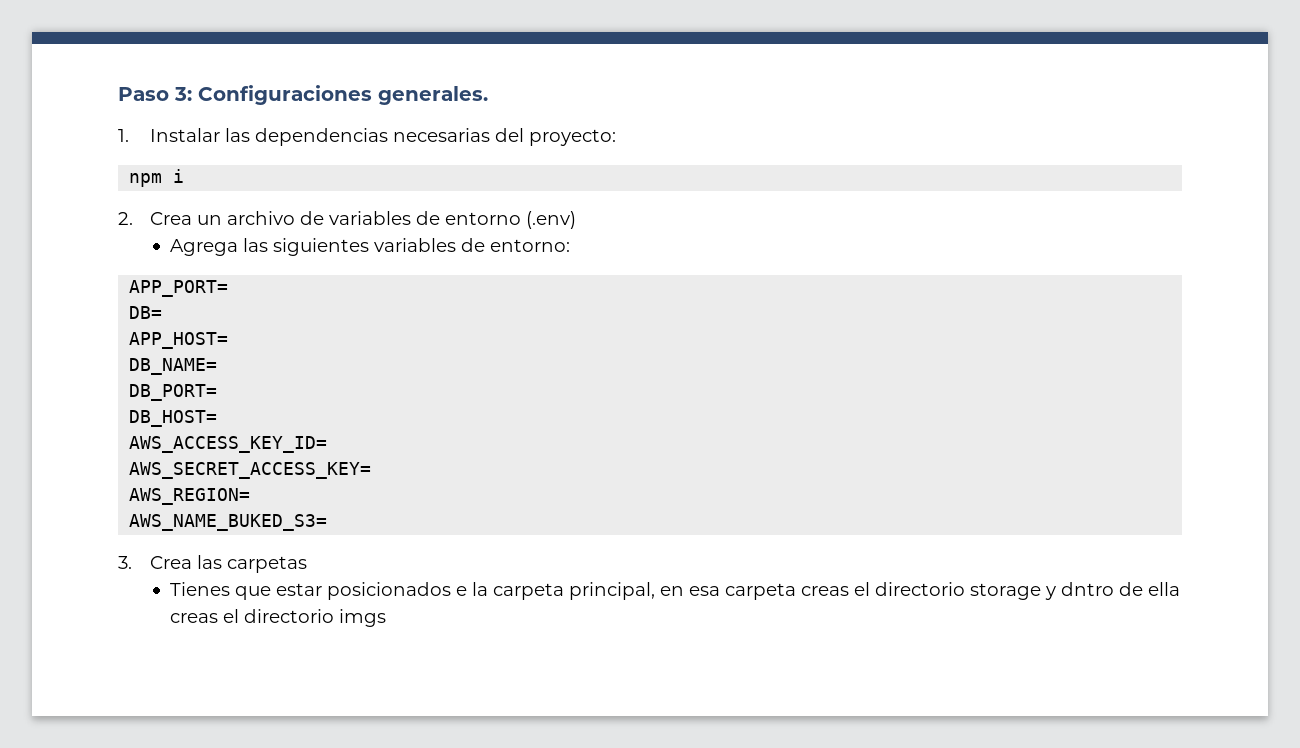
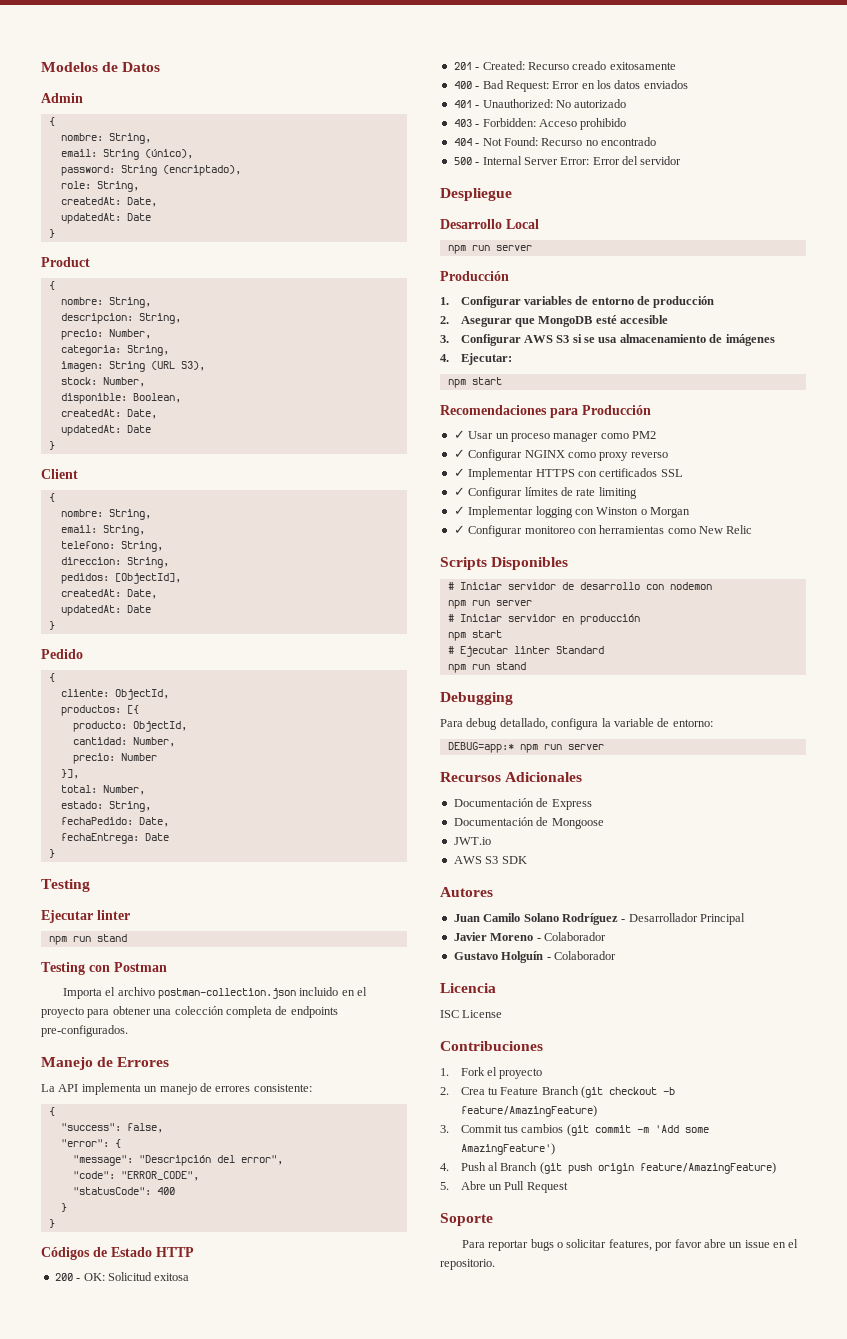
[118,85,488,105] [118,128,616,146] [129,169,185,187] [118,211,576,229] [170,238,571,256] [129,280,229,297] [129,306,163,319] [129,332,229,349] [129,358,218,375] [129,384,218,401] [129,410,218,427] [129,436,328,453] [129,462,372,479] [129,488,251,505] [129,514,328,531] [118,555,307,573] [170,582,1181,600] [170,609,387,627] Paso 3: Configuraciones generales. // 1. Instalar las dependencias necesarias del proyecto: // npm i // 2. Crea un archivo de variables de entorno (.env) // Agrega las siguientes variables de entorno: // APP_PORT= // DB= // APP_HOST= // DB_NAME= // DB_PORT= // DB_HOST= // AWS_ACCESS_KEY_ID= // AWS_SECRET_ACCESS_KEY= // AWS_REGION= // AWS_NAME_BUKED_S3= // 3. Crea las carpetas // Tienes que estar posicionados e la carpeta principal, en esa carpeta creas el directorio storage y dntro de ella creas el directorio imgs -> [41,62,161,72] [41,93,83,103] [48,117,55,126] [60,133,151,144] [60,149,193,160] [60,165,241,176] [60,181,139,192] [60,197,157,207] [60,213,151,224] [48,229,55,238] [41,257,90,267] [48,281,55,290] [60,297,151,308] [60,313,181,324] [60,329,151,340] [60,345,169,356] [60,361,205,372] [60,377,145,387] [60,393,181,404] [60,409,157,419] [60,425,151,436] [48,441,55,450] [41,469,78,479] [48,493,55,502] [60,509,151,520] [60,525,145,536] [60,541,163,552] [60,557,169,568] [60,573,181,584] [60,589,157,599] [60,605,151,616] [48,621,55,630] [41,649,83,659] [48,673,55,682] [60,689,169,700] [60,705,139,716] [72,721,187,732] [72,737,175,747] [72,753,157,764] [60,769,79,779] [60,785,145,795] [60,801,151,812] [60,817,169,827] [60,833,169,844] [48,849,55,858] [41,879,90,892] [41,910,130,923] [48,934,127,945] [41,962,167,975] [62,987,368,999] [41,1006,338,1018] [41,1025,128,1037] [41,1057,170,1070] [41,1083,312,1095] [48,1107,55,1116] [60,1123,163,1133] [60,1139,121,1148] [72,1155,283,1166] [72,1171,199,1181] [72,1187,175,1195] [60,1203,67,1212] [48,1219,55,1228] [41,1247,194,1260] [54,1272,190,1281] [453,61,676,70] [453,80,688,92] [453,99,627,108] [453,118,627,130] [453,137,656,146] [453,156,682,165] [440,188,512,201] [440,219,539,229] [447,245,532,254] [440,271,509,281] [440,296,715,308] [440,315,669,327] [440,334,775,346] [440,353,512,365] [447,377,502,388] [440,405,651,418] [453,430,656,442] [453,449,668,461] [453,468,683,480] [453,487,637,499] [453,506,690,518] [453,525,753,537] [440,557,569,570] [447,582,712,590] [447,600,532,609] [447,614,640,625] [447,630,502,641] [447,646,604,657] [447,662,526,673] [440,692,513,705] [440,718,713,730] [447,742,604,753] [440,772,583,782] [453,798,592,810] [453,817,604,829] [453,837,491,845] [453,856,527,864] [440,887,493,897] [453,913,745,925] [453,932,606,941] [453,951,616,963] [440,983,496,993] [440,1010,503,1018] [440,1041,543,1051] [440,1067,543,1079] [440,1086,676,1098] [460,1105,597,1117] [440,1124,709,1136] [460,1143,555,1155] [440,1162,776,1174] [440,1181,568,1193] [440,1213,493,1226] [461,1239,799,1251] [440,1259,495,1270] Modelos de Datos // Admin // { // nombre: String, // email: String (único), // password: String (encriptado), // role: String, // createdAt: Date, // updatedAt: Date // } // Product // { // nombre: String, // descripcion: String, // precio: Number, // categoria: String, // imagen: String (URL S3), // stock: Number, // disponible: Boolean, // createdAt: Date, // updatedAt: Date // } // Client // { // nombre: String, // email: String, // telefono: String, // direccion: String, // pedidos: [ObjectId], // createdAt: Date, // updatedAt: Date // } // Pedido // { // cliente: ObjectId, // productos: [{ // producto: ObjectId, // cantidad: Number, // precio: Number // }], // total: Number, // estado: String, // fechaPedido: Date, // fechaEntrega: Date // } // Testing // Ejecutar linter // npm run stand // Testing con Postman // Importa el archivo postman-collection.json incluido en el proyecto para obtener una colección completa de endpoints pre-configurados. // Manejo de Errores // La API implementa un manejo de errores consistente: // { // "success": false, // "error": { // "message": "Descripción del error", // "code": "ERROR_CODE", // "statusCode": 400 // } // } // Códigos de Estado HTTP // 200 - OK: Solicitud exitosa // 201 - Created: Recurso creado exitosamente // 400 - Bad Request: Error en los datos enviados // 401 - Unauthorized: No autorizado // 403 - Forbidden: Acceso prohibido // 404 - Not Found: Recurso no encontrado // 500 - Internal Server Error: Error del servidor // Despliegue // Desarrollo Local // npm run server // Producción // 1. Configurar variables de entorno de producción // 2. Asegurar que MongoDB esté accesible // 3. Configurar AWS S3 si se usa almacenamiento de imágenes // 4. Ejecutar: // npm start // Recomendaciones para Producción // ✓ Usar un proceso manager como PM2 // ✓ Configurar NGINX como proxy reverso // ✓ Implementar HTTPS con certificados SSL // ✓ Configurar límites de rate limiting // ✓ Implementar logging con Winston o Morgan // ✓ Configurar monitoreo con herramientas como New Relic // Scripts Disponibles // # Iniciar servidor de desarrollo con nodemon // npm run server // # Iniciar servidor en producción // npm start // # Ejecutar linter Standard // npm run stand // Debugging // Para debug detallado, configura la variable de entorno: // DEBUG=app:* npm run server // Recursos Adicionales // Documentación de Express // Documentación de Mongoose // JWT.io // AWS S3 SDK // Autores // Juan Camilo Solano Rodríguez - Desarrollador Principal // Javier Moreno - Colaborador // Gustavo Holguín - Colaborador // Licencia // ISC License // Contribuciones // 1. Fork el proyecto // 2. Crea tu Feature Branch (git checkout -b feature/AmazingFeature) // 3. Commit tus cambios (git commit -m 'Add some AmazingFeature') // 4. Push al Branch (git push origin feature/AmazingFeature) // 5. Abre un Pull Request // Soporte // Para reportar bugs o solicitar features, por favor abre un issue en el repositorio.

